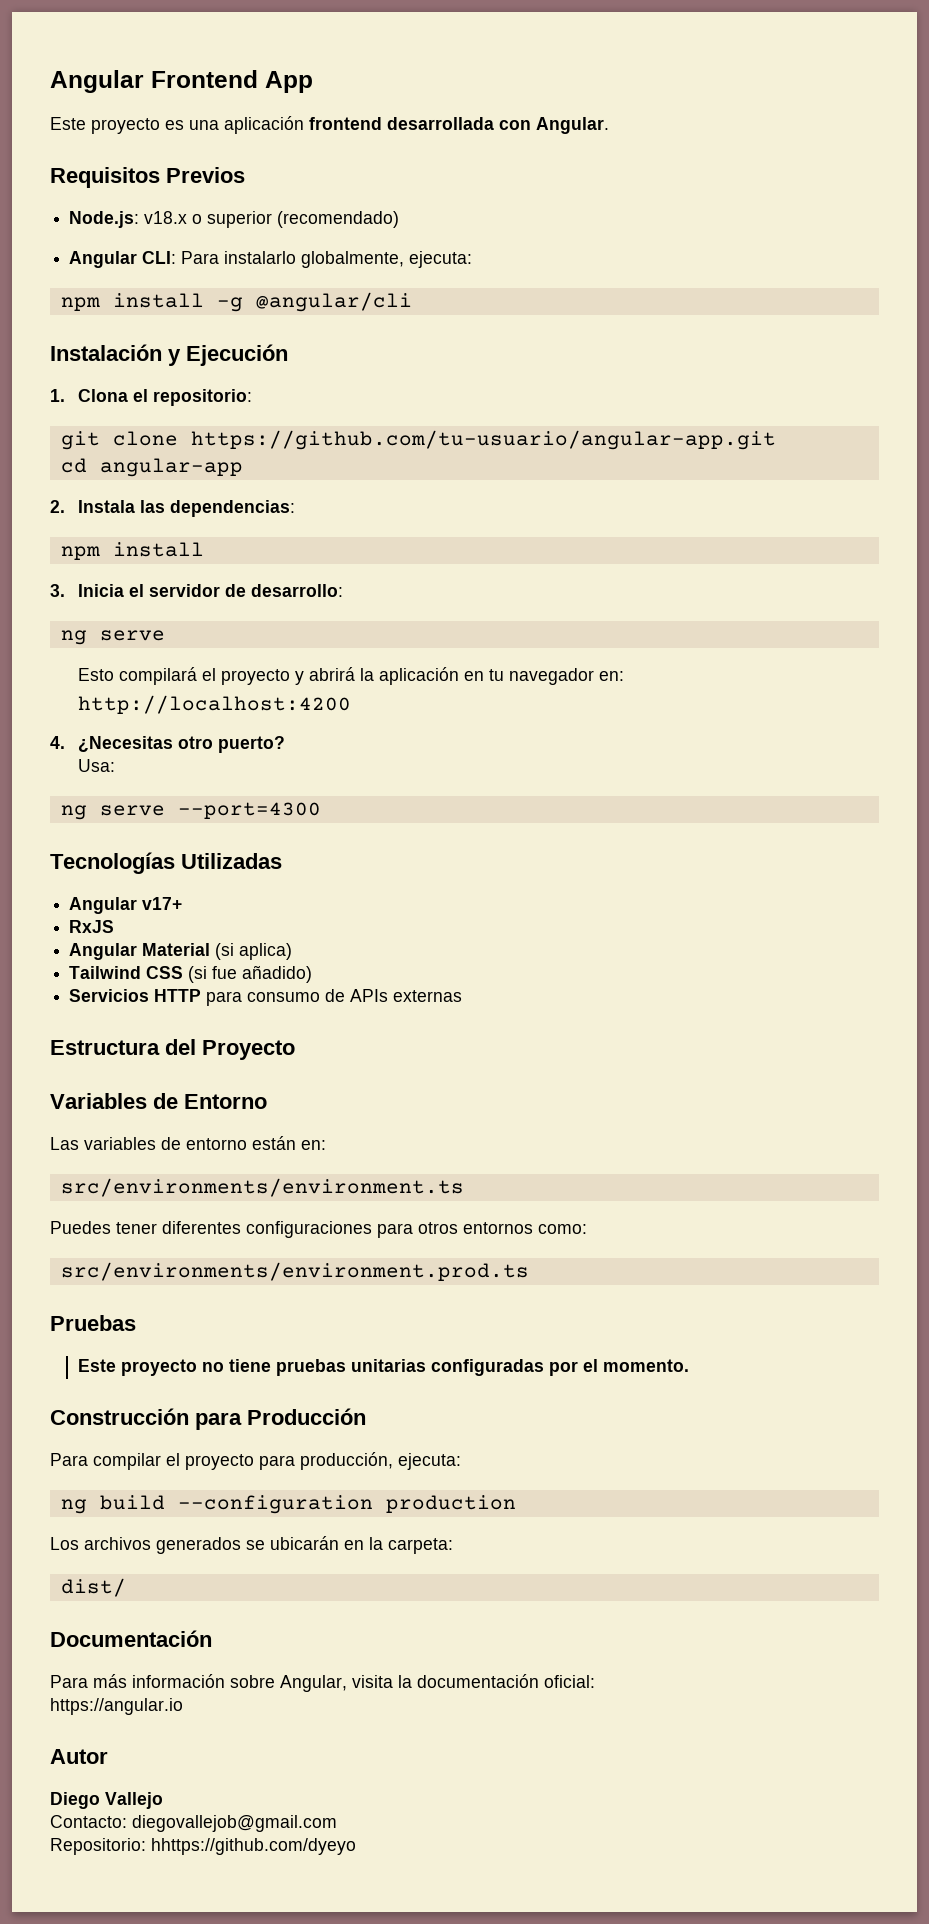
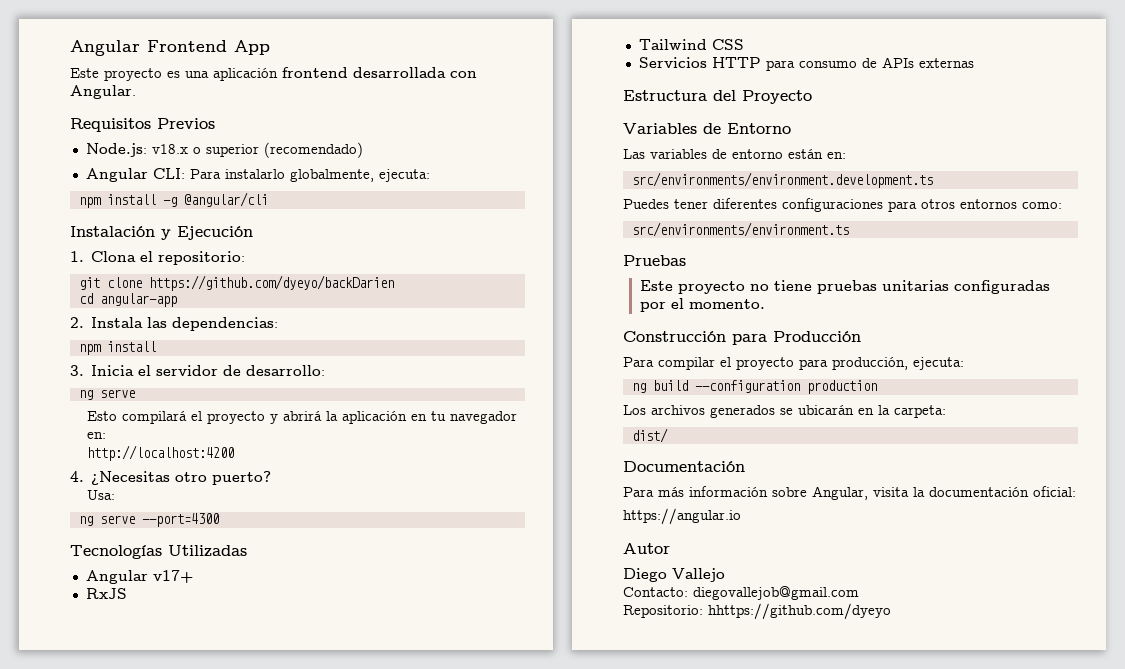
[190,430,776,450] https://github.com/tu-usuario/angular-app.git -> [148,275,394,291] https://github.com/dyeyo/backDarien
[69,943,293,960] // Angular Material (si aplica) -> (127, 593) none
[188,965,313,983] (si fue añadido) -> (744, 44) none
[60,1178,464,1197] src/environments/environment.ts -> [631,172,933,188] src/environments/environment.development.ts
[60,1262,529,1281] src/environments/environment.prod.ts -> [631,222,849,237] src/environments/environment.ts

